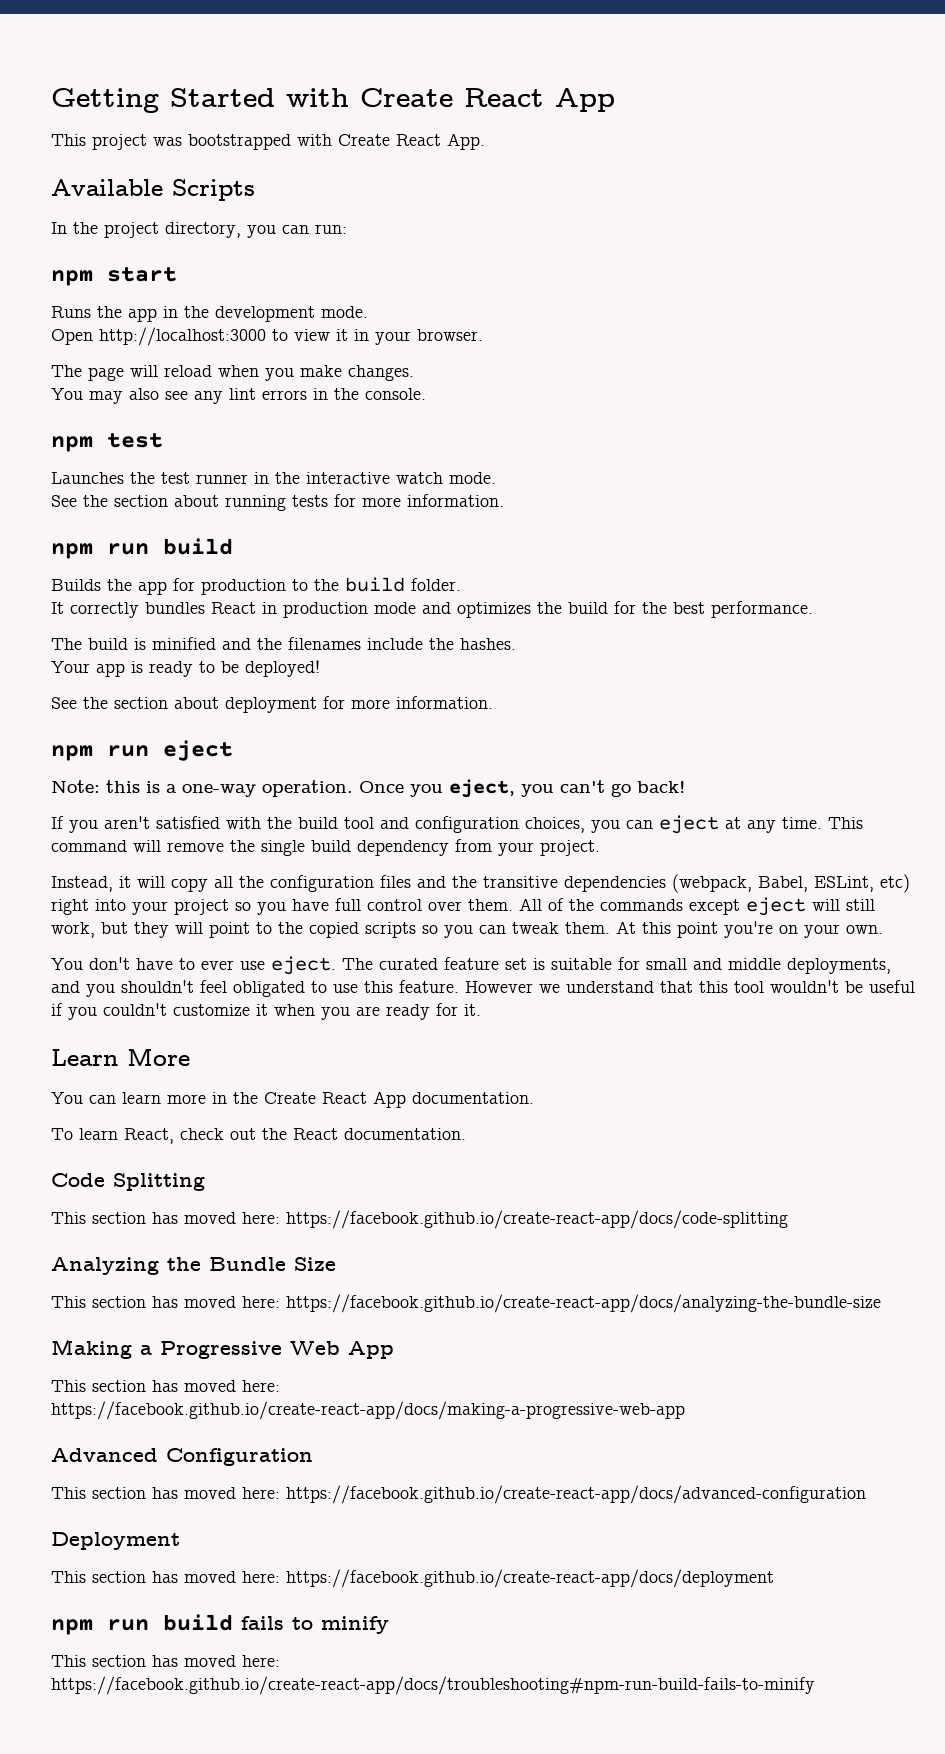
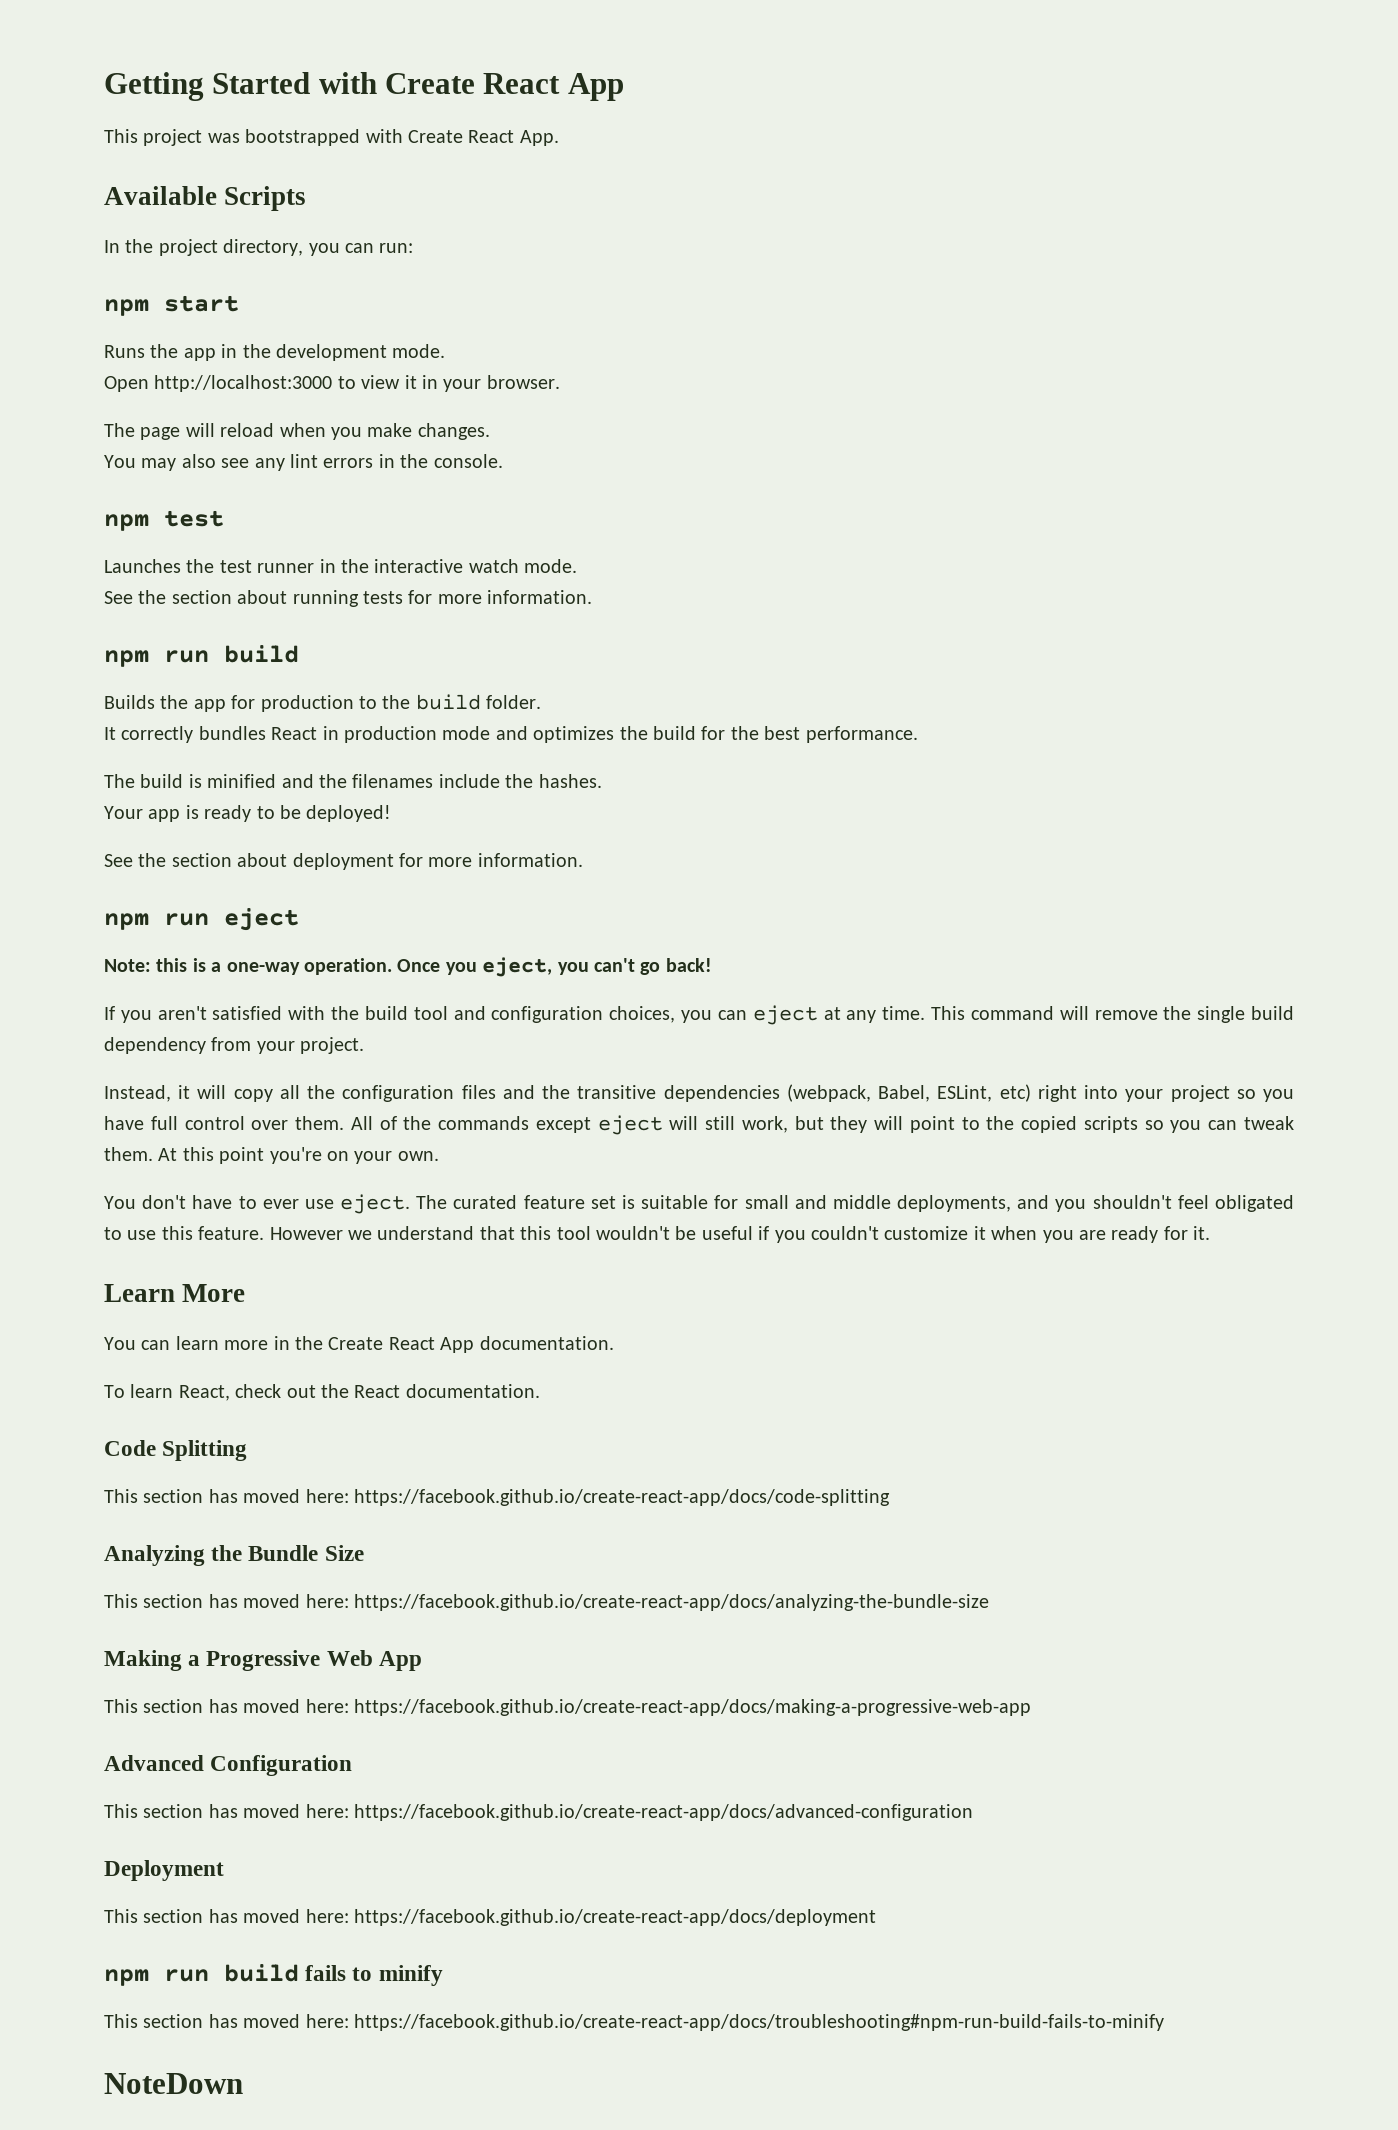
(815, 1685) none -> [104,2073,243,2094] // NoteDown

